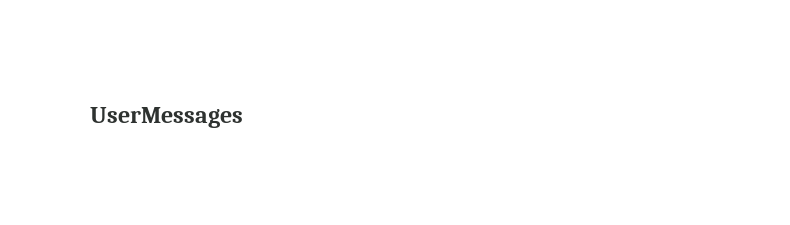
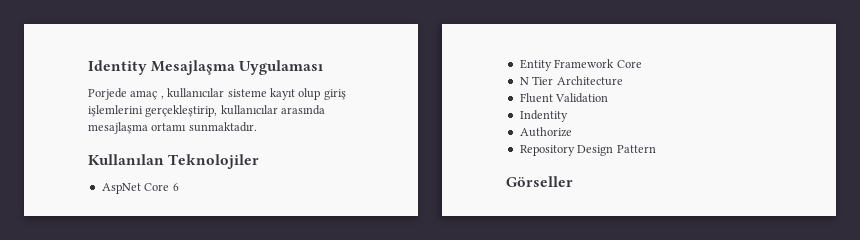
[90,107,243,128] UserMessages -> [88,60,324,75] [88,88,346,100] [88,105,326,117] [88,122,257,134] [88,154,260,169] [101,183,179,194] [519,59,642,71] [519,76,623,86] [519,93,609,103] [519,110,568,122] [519,127,572,137] [519,145,656,156] [506,176,573,187] Identity Mesajlaşma Uygulaması // Porjede amaç , kullanıcılar sisteme kayıt olup giriş işlemlerini gerçekleştirip, kullanıcılar arasında mesajlaşma ortamı sunmaktadır. // Kullanılan Teknolojiler // AspNet Core 6 // Entity Framework Core // N Tier Architecture // Fluent Validation // Indentity // Authorize // Repository Design Pattern // Görseller

